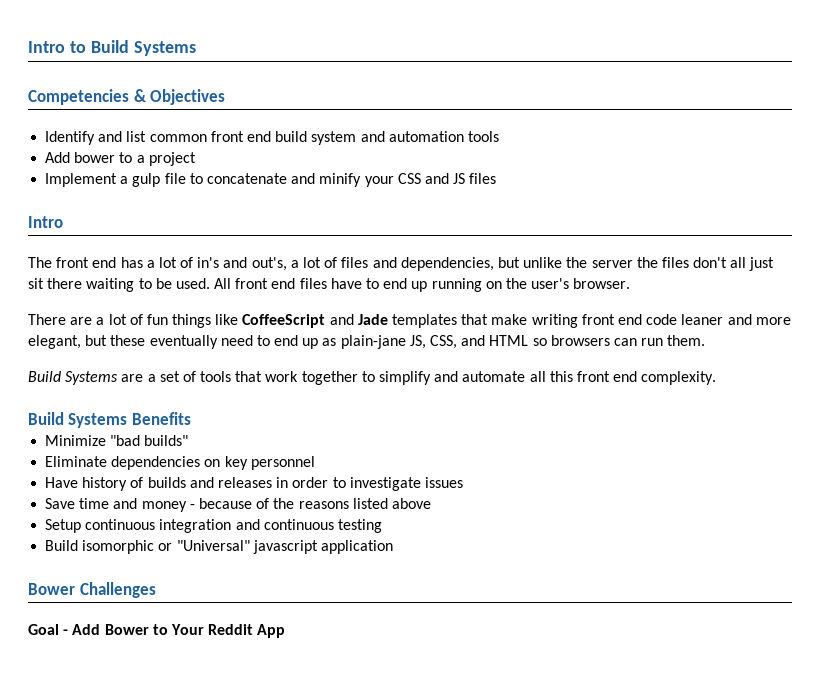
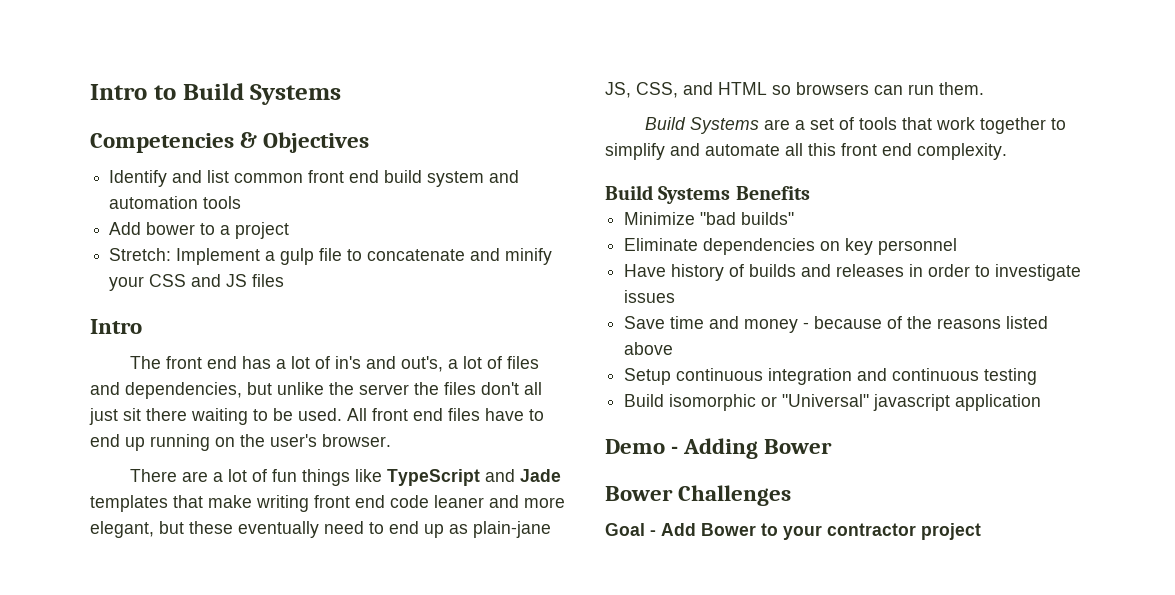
(196, 159) none -> [109,248,172,261] Stretch:
[242,314,326,328] CoffeeScript -> [387,469,481,486] TypeScript
(393, 547) none -> [605,438,833,459] // Demo - Adding Bower
[170,624,286,638] Your Reddit App -> [783,523,981,540] your contractor project

